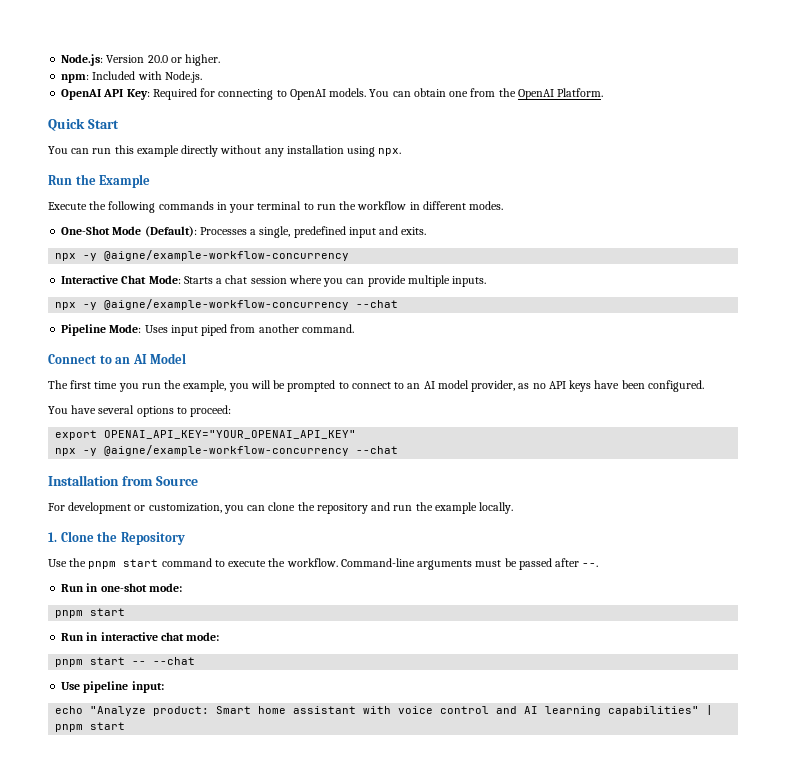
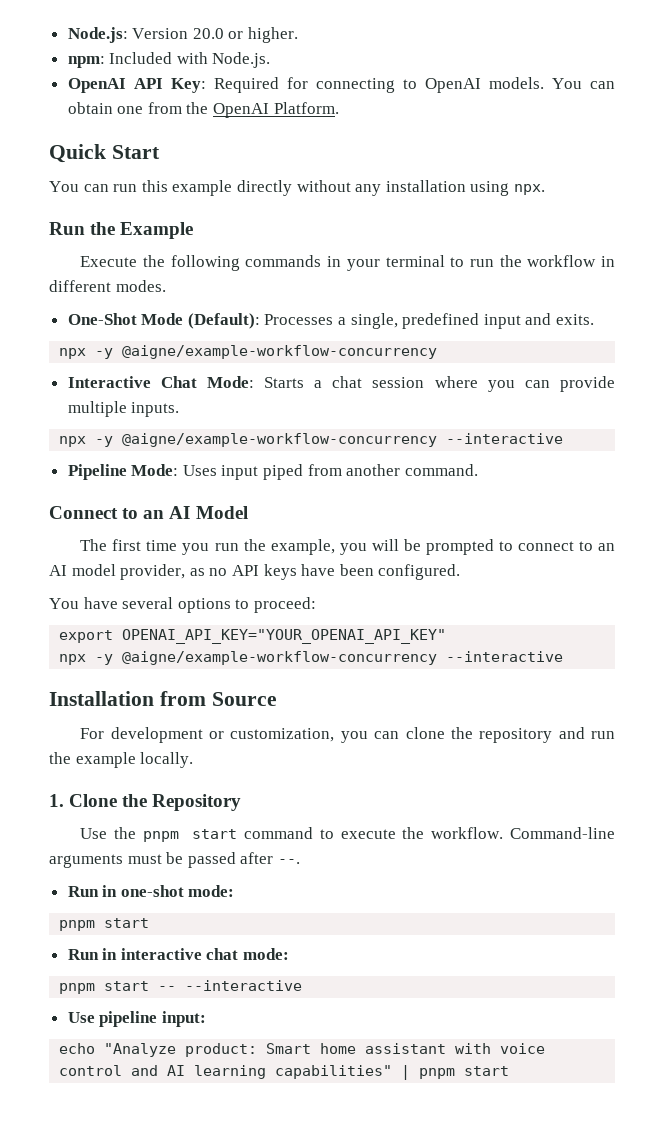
[356,300,399,308] --chat -> [446,433,564,444] --interactive
[356,446,399,454] --chat -> [446,651,564,662] --interactive
[153,657,196,665] --chat -> [185,980,303,991] --interactive

